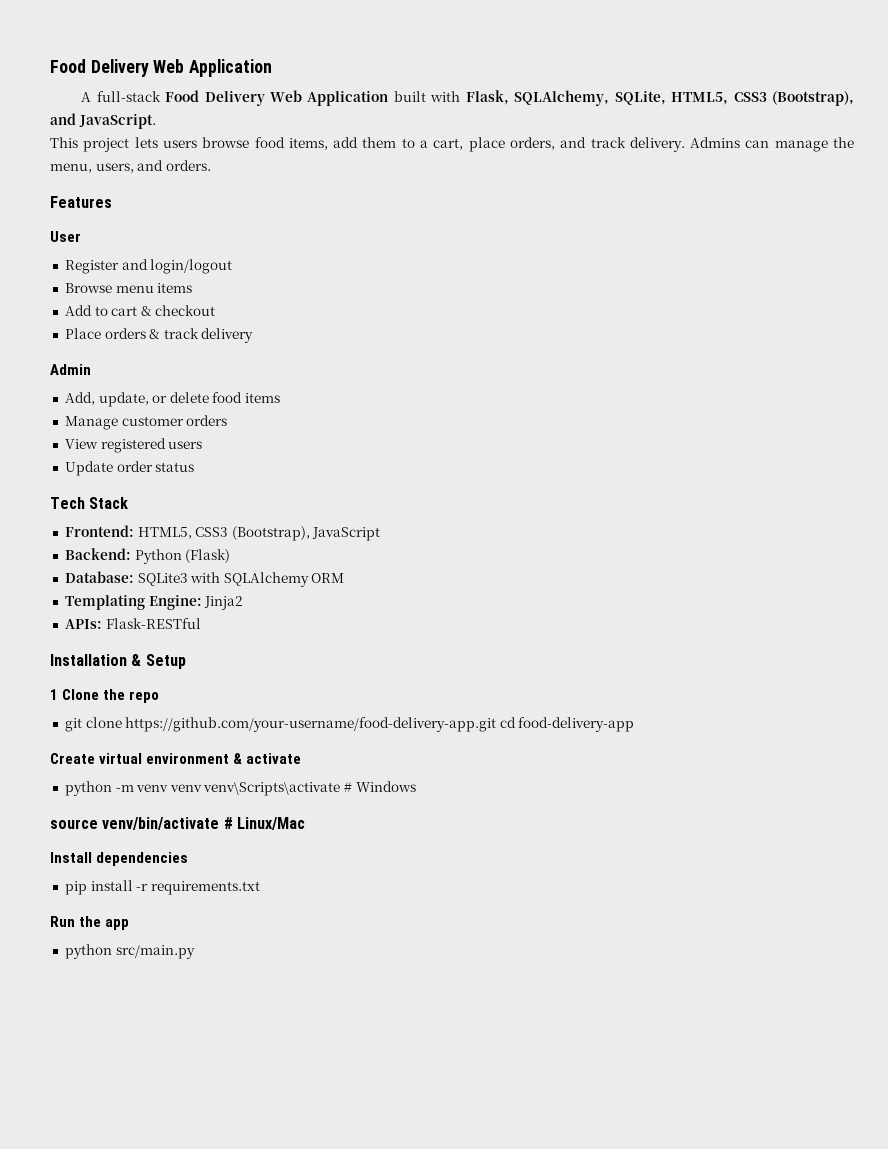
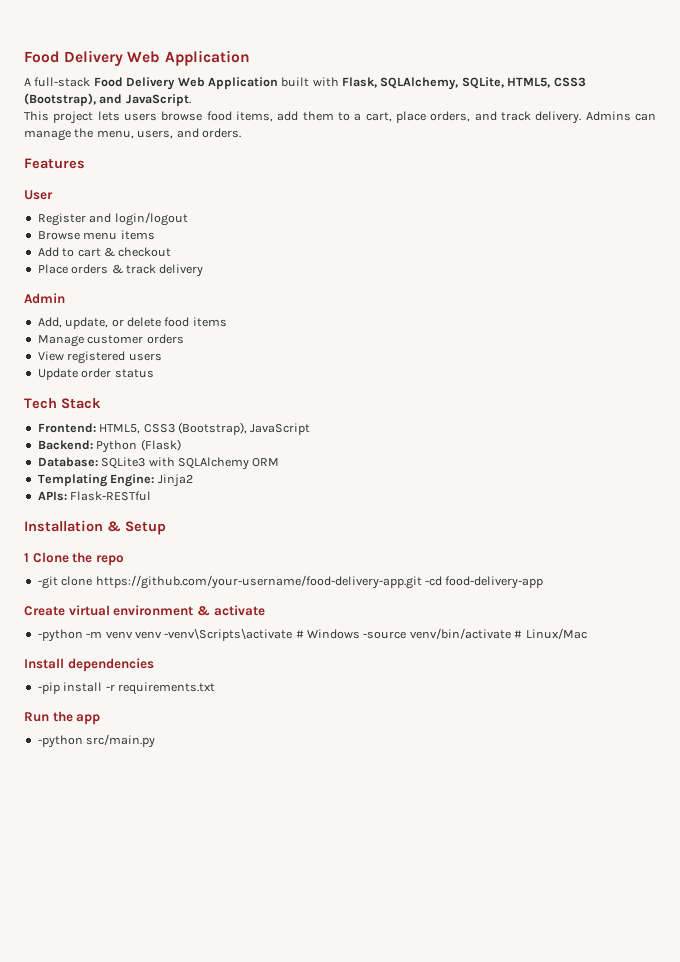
[64,718,82,732] git -> [37,576,58,589] -git
[499,717,516,728] cd -> [424,576,442,586] -cd
[64,781,112,796] python -> [37,629,83,642] -python
[203,782,341,796] venv\Scripts\activate -> [164,628,293,641] -venv\Scripts\activate
[50,819,98,829] // source -> [363,631,407,639] -source
[64,881,87,895] pip -> [37,682,60,694] -pip
[64,944,112,959] python -> [37,735,83,748] -python

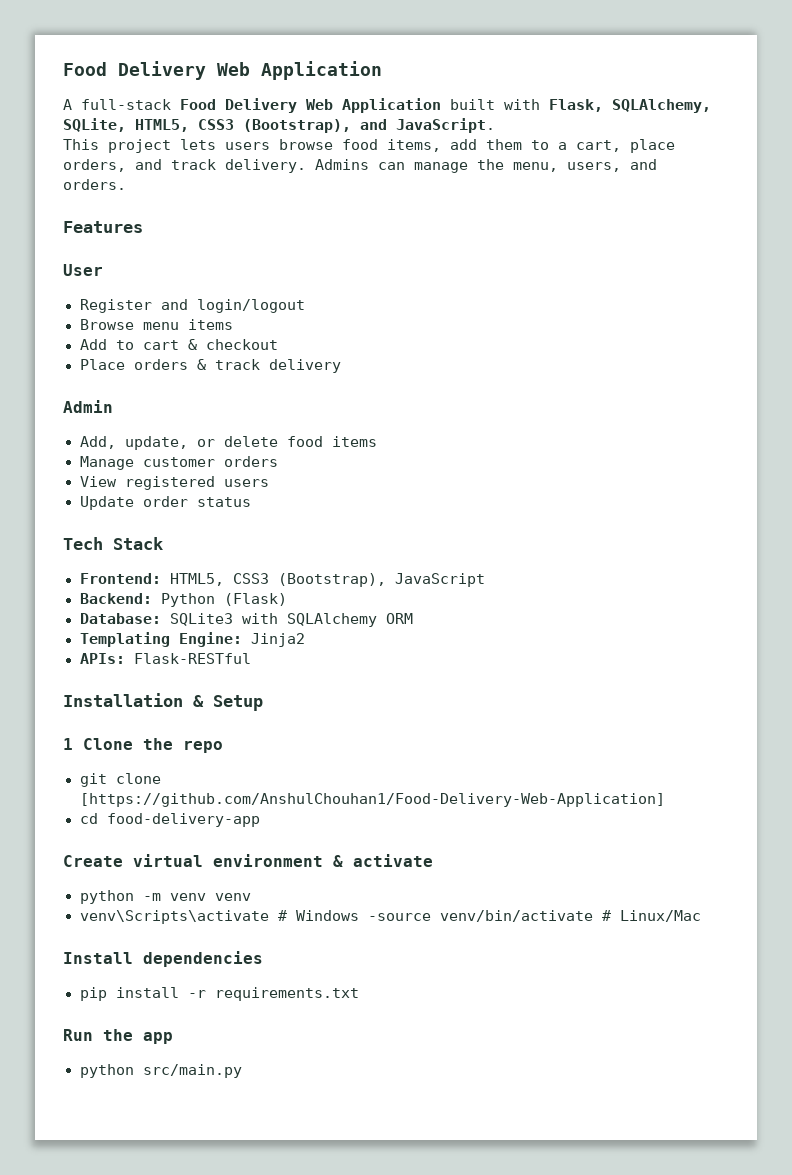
[37,575,442,589] -git clone https://github.com/your-username/food-delivery-app.git -cd -> [79,773,161,787] [79,793,665,807] [79,813,98,824] git clone [https://github.com/AnshulChouhan1/Food-Delivery-Web-Application] // cd
[37,629,83,642] -python -> [79,890,134,904] python
[164,628,293,641] -venv\Scripts\activate -> [79,910,269,924] // venv\Scripts\activate
[37,682,60,694] -pip -> [79,987,107,1001] pip
[37,735,83,748] -python -> [79,1064,134,1078] python

